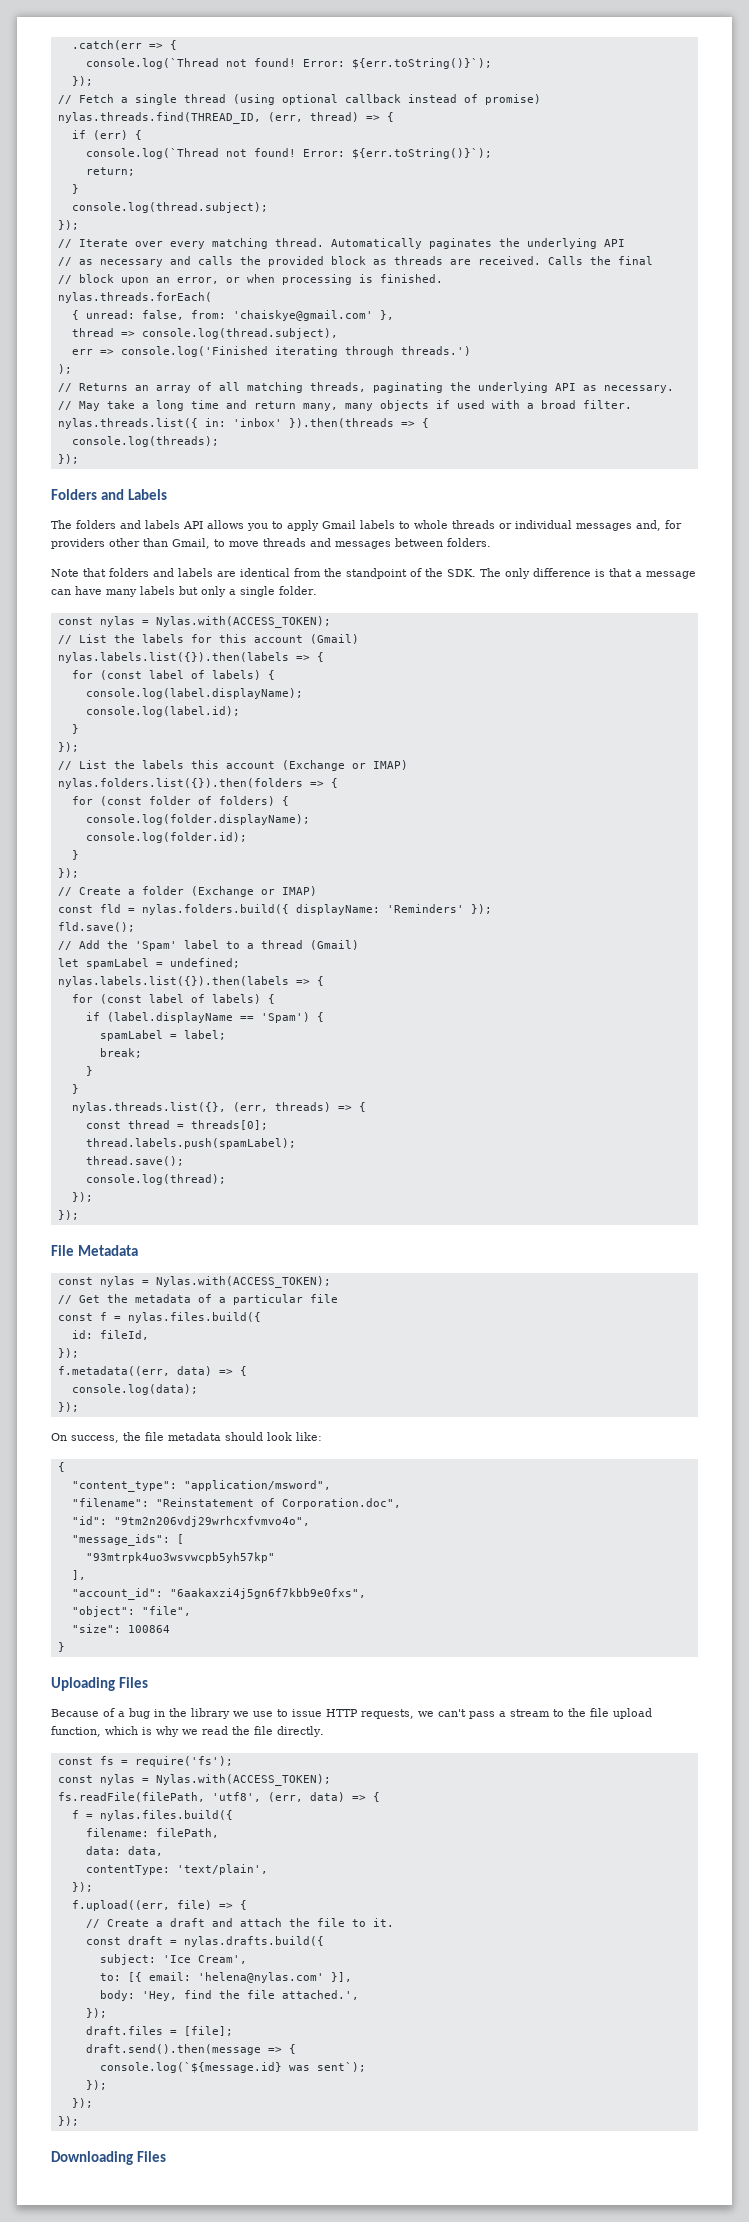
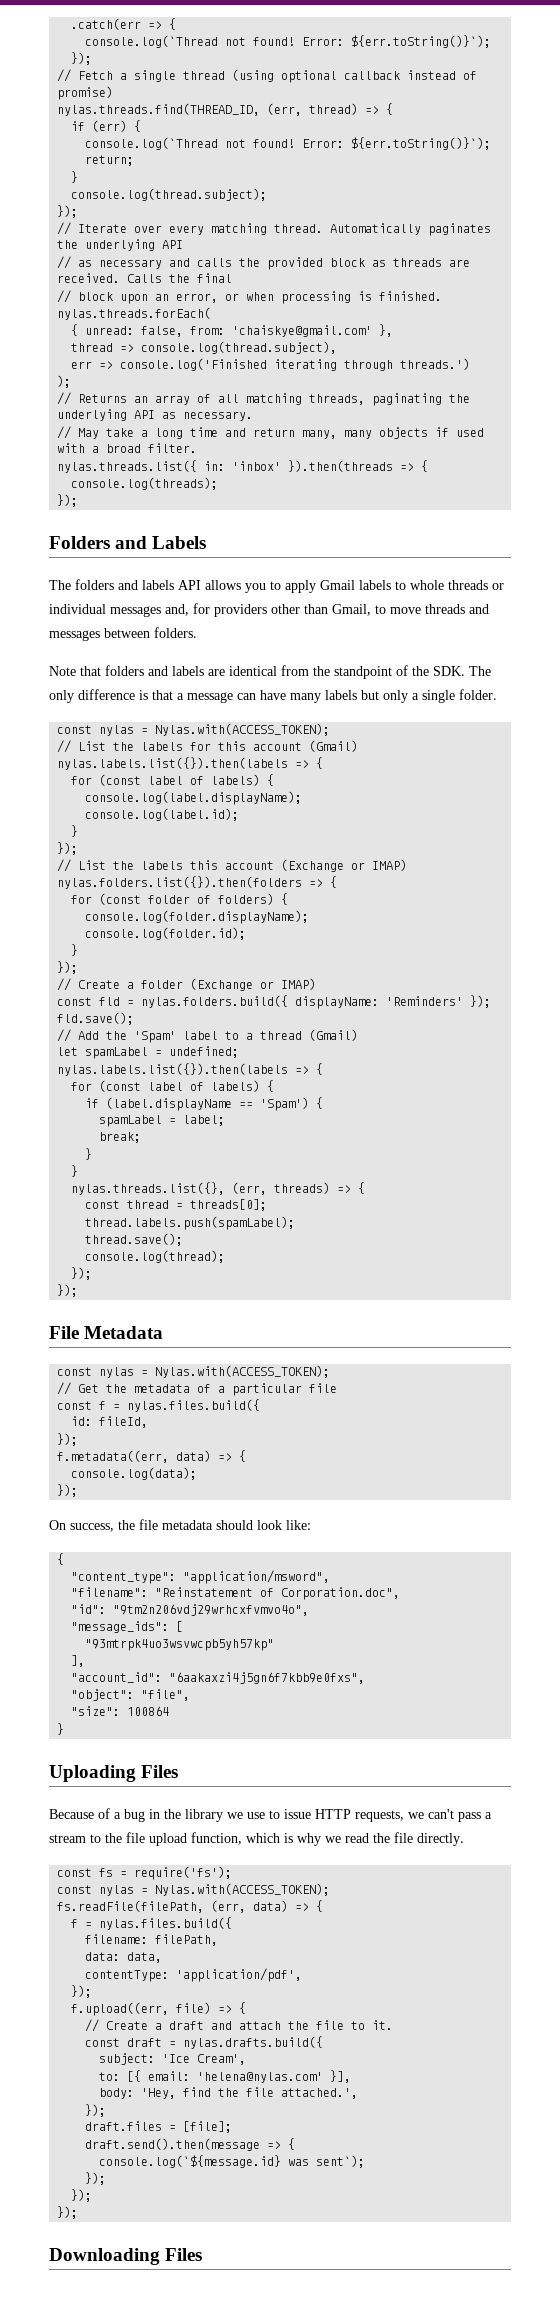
[211,1792,261,1802] 'utf8', -> (205, 1906) none
[176,1864,268,1875] 'text/plain', -> [176,1968,303,1982] 'application/pdf',

